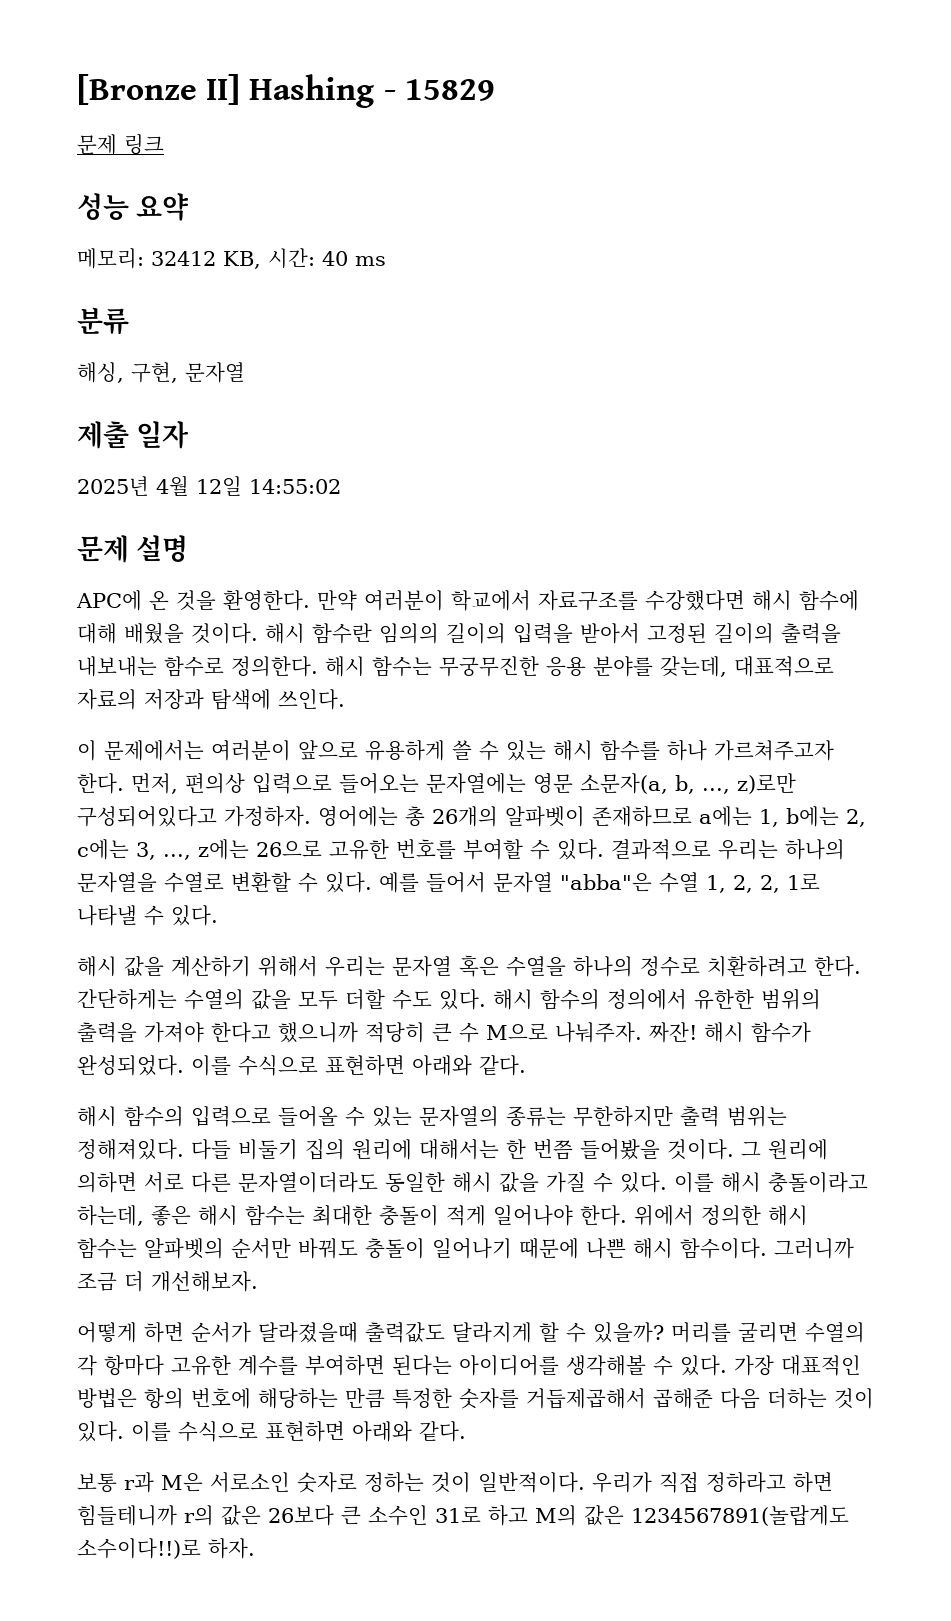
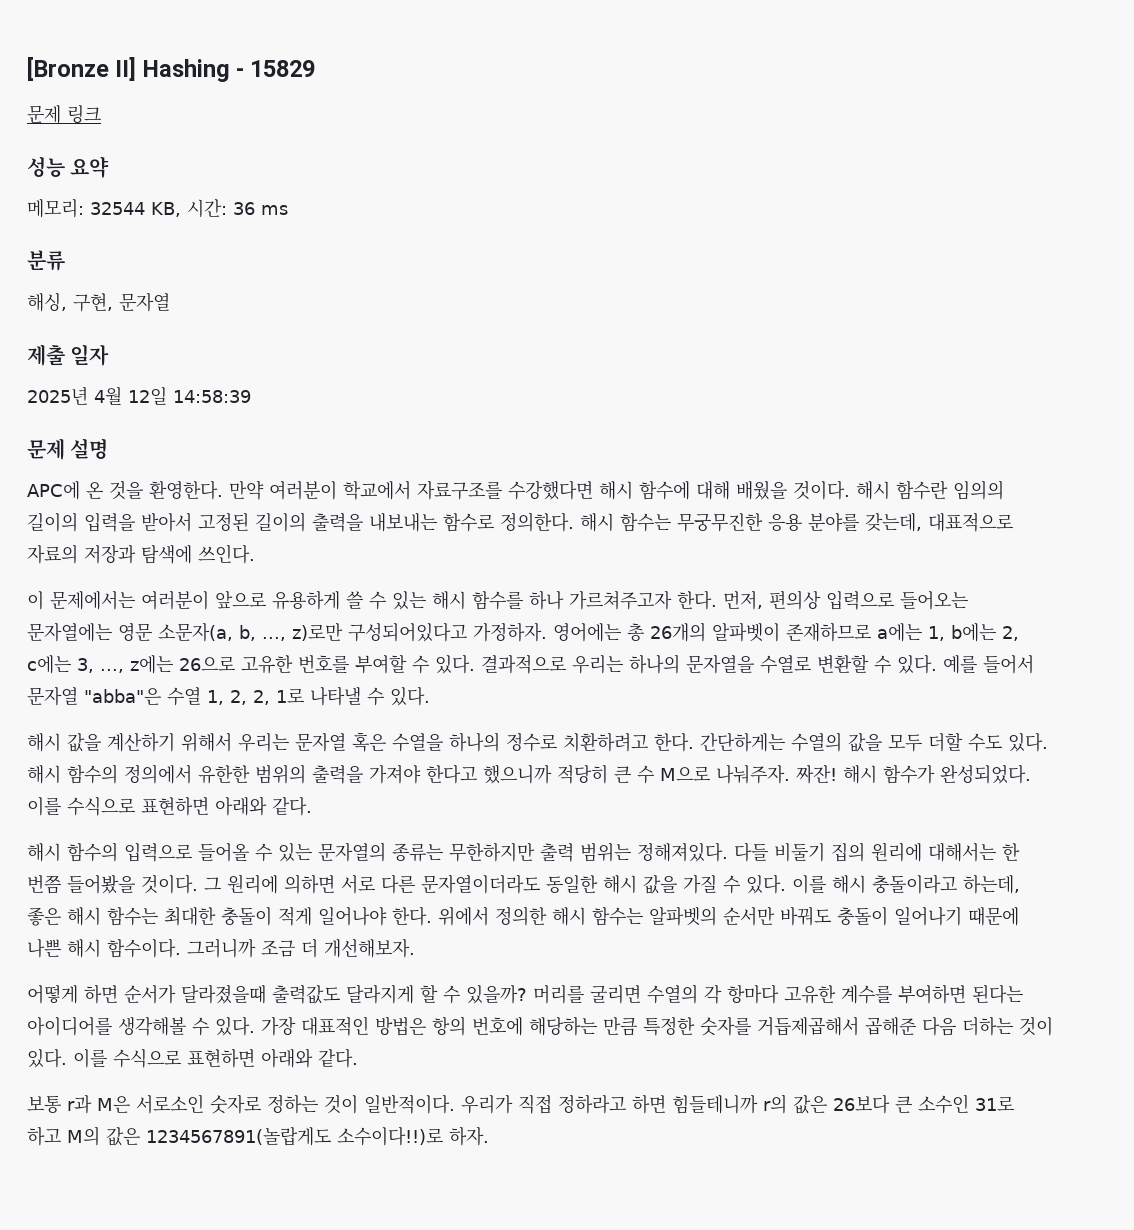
[151,251,216,266] 32412 -> [90,202,145,215] 32544
[322,251,348,266] 40 -> [233,202,255,215] 36
[249,479,341,494] 14:55:02 -> [173,390,251,403] 14:58:39

